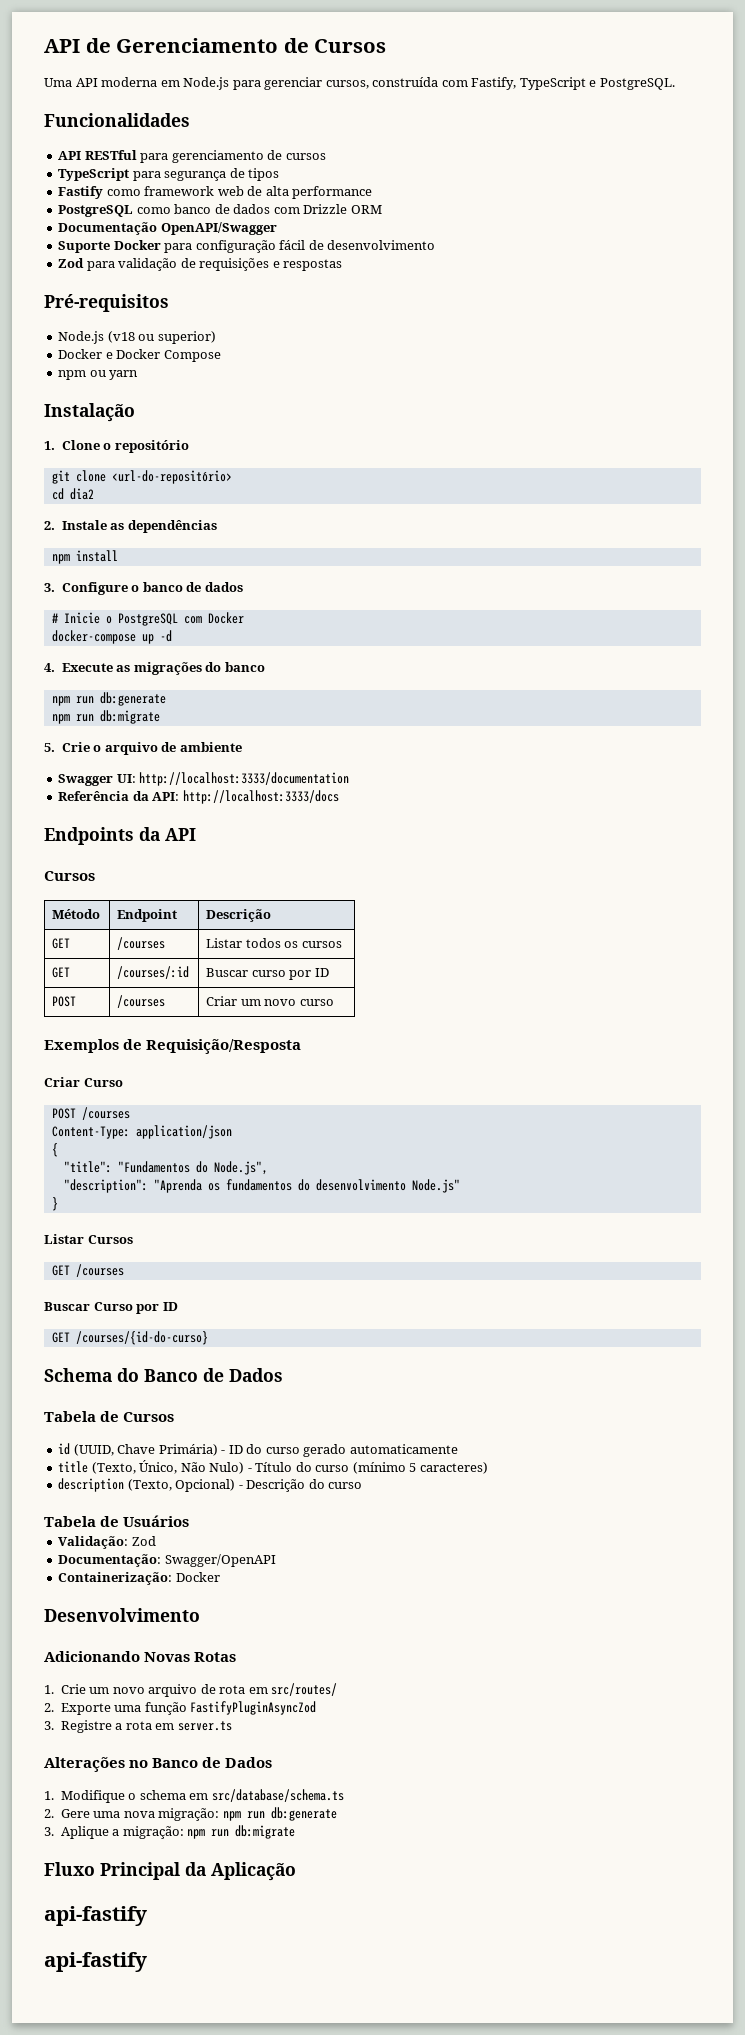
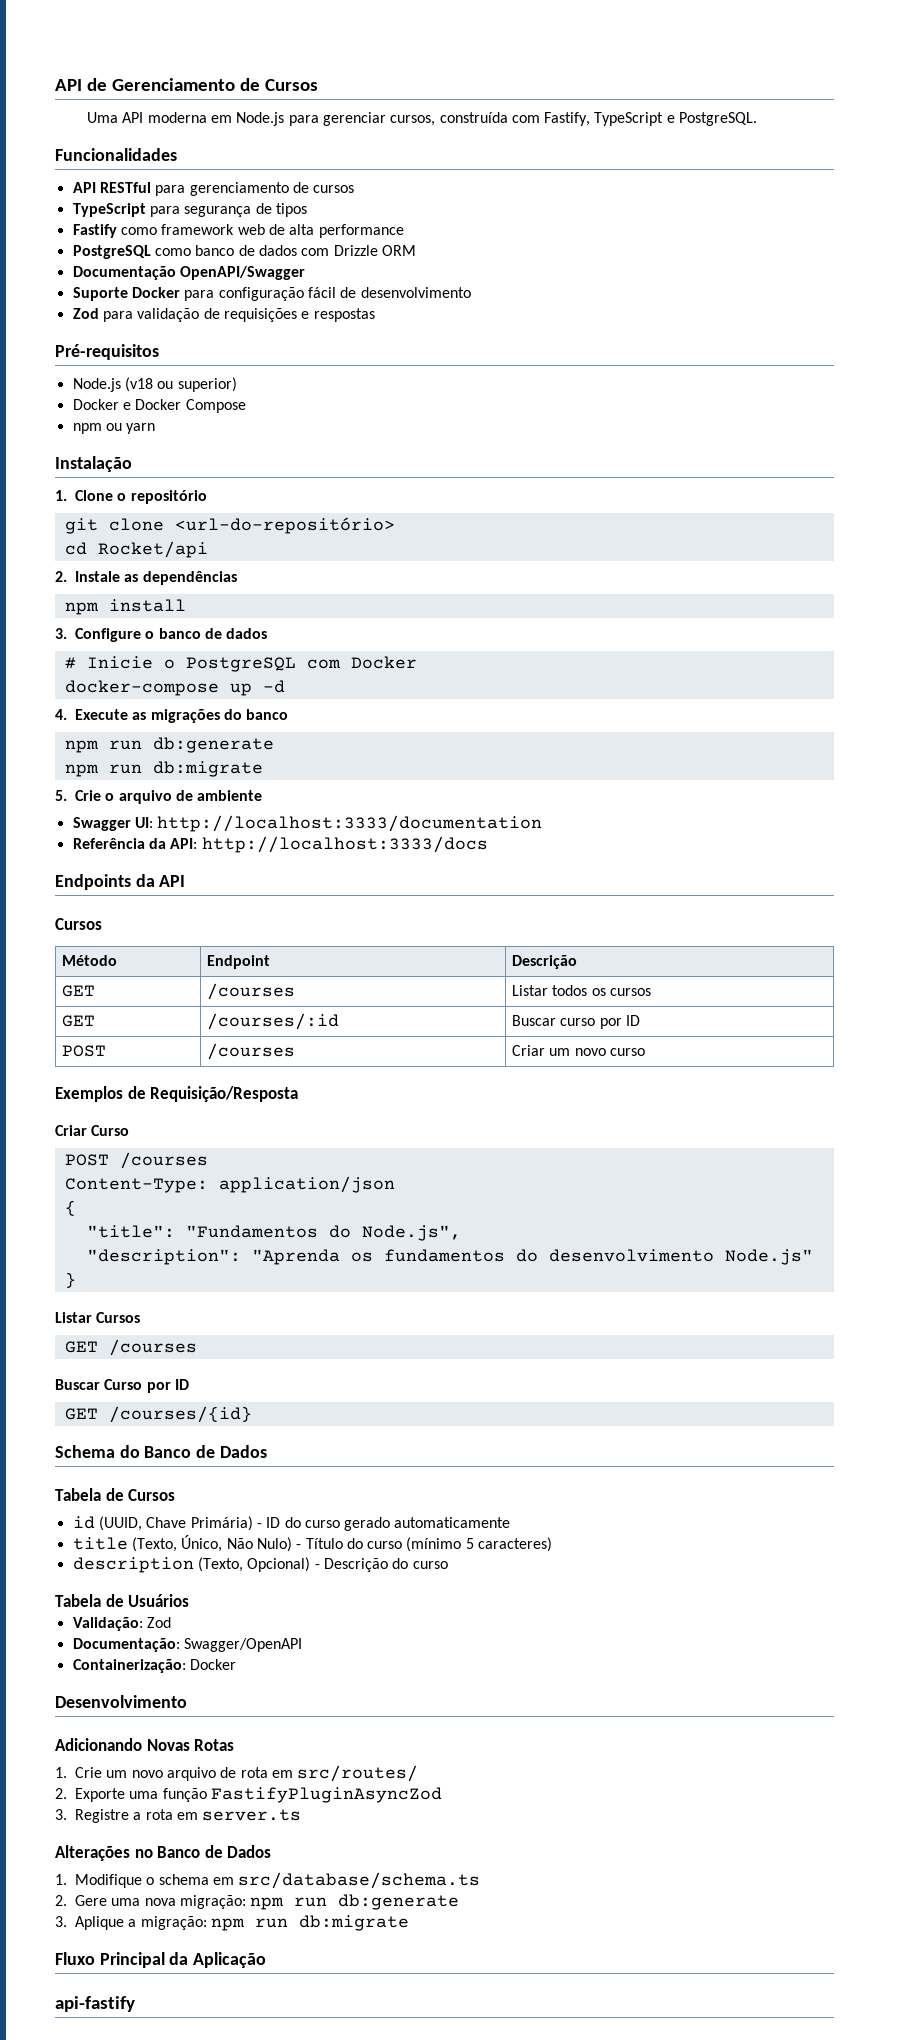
[69,488,94,500] dia2 -> [97,541,208,558] Rocket/api
[75,1331,208,1345] /courses/{id-do-curso} -> [108,1406,252,1423] /courses/{id}
[44,1952,147,1972] // api-fastify -> (135, 2004) none

